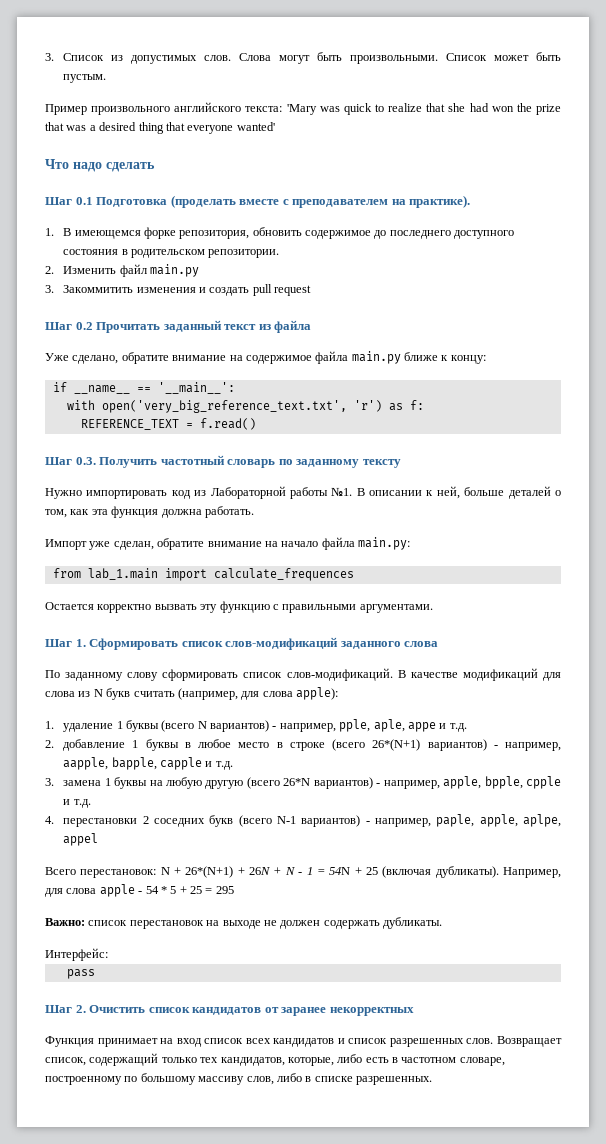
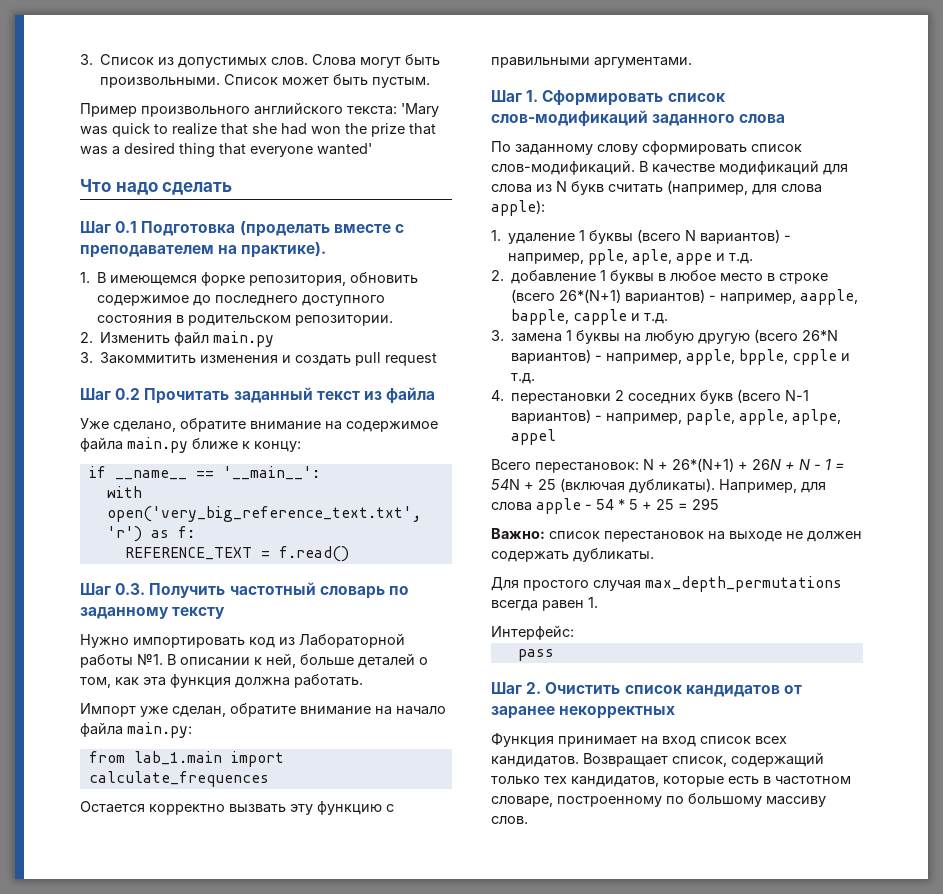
(442, 923) none -> [491,576,842,592] [491,597,598,611] // Для простого случая max_depth_permutations всегда равен 1.
[273,1038,494,1047] кандидатов и список разрешенных слов. -> [491,756,579,767] кандидатов.
[287,1054,363,1066] которые, либо -> [663,776,724,787] которые
[246,1073,432,1085] слов, либо в списке разрешенных. -> [491,816,528,824] слов.

